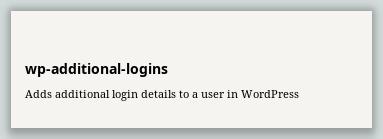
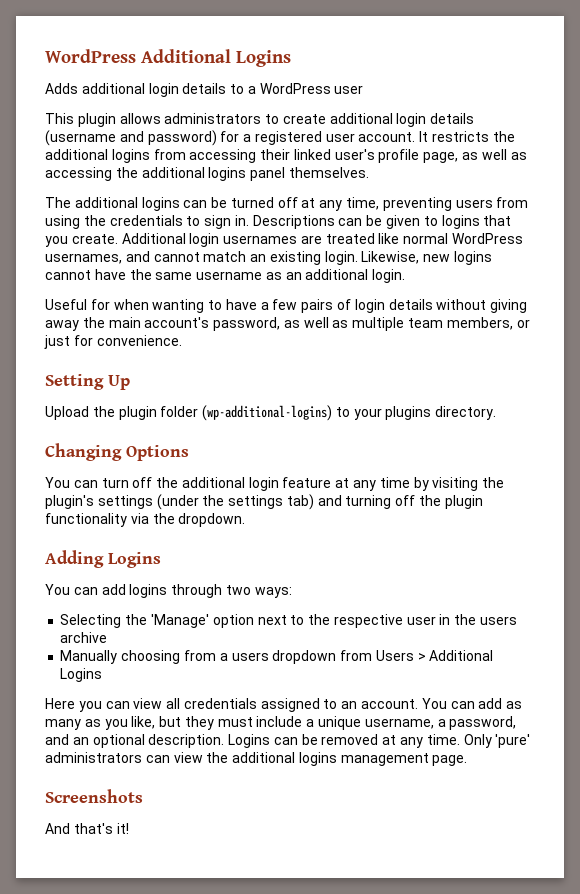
[25,63,168,77] wp-additional-logins -> [45,49,291,67] WordPress Additional Logins
[201,90,299,98] user in WordPress -> [259,83,364,94] [45,113,475,127] [45,130,515,146] [45,149,527,163] [45,167,369,181] [45,197,529,211] [45,215,512,229] [45,233,524,247] [45,251,493,265] [45,269,406,283] [45,299,528,313] [45,317,530,331] [44,335,182,349] [45,374,130,390] [45,405,497,421] [45,443,189,461] [45,477,505,491] [45,494,483,510] [45,513,246,527] [45,550,161,568] [45,584,292,598] [60,614,517,628] [60,632,108,643] [60,650,494,664] [60,668,103,682] [45,698,523,712] [45,716,517,730] [45,734,531,748] [45,752,468,766] [45,789,143,803] [45,823,129,834] WordPress user // This plugin allows administrators to create additional login details (username and password) for a registered user account. It restricts the additional logins from accessing their linked user's profile page, as well as accessing the additional logins panel themselves. // The additional logins can be turned off at any time, preventing users from using the credentials to sign in. Descriptions can be given to logins that you create. Additional login usernames are treated like normal WordPress usernames, and cannot match an existing login. Likewise, new logins cannot have the same username as an additional login. // Useful for when wanting to have a few pairs of login details without giving away the main account's password, as well as multiple team members, or just for convenience. // Setting Up // Upload the plugin folder (wp-additional-logins) to your plugins directory. // Changing Options // You can turn off the additional login feature at any time by visiting the plugin's settings (under the settings tab) and turning off the plugin functionality via the dropdown. // Adding Logins // You can add logins through two ways: // Selecting the 'Manage' option next to the respective user in the users archive // Manually choosing from a users dropdown from Users > Additional Logins // Here you can view all credentials assigned to an account. You can add as many as you like, but they must include a unique username, a password, and an optional description. Logins can be removed at any time. Only 'pure' administrators can view the additional logins management page. // Screenshots // And that's it!

